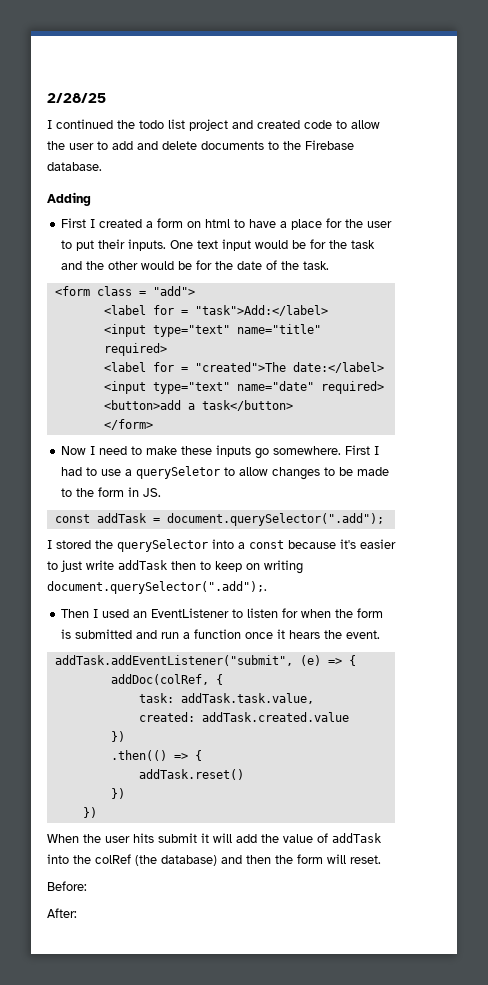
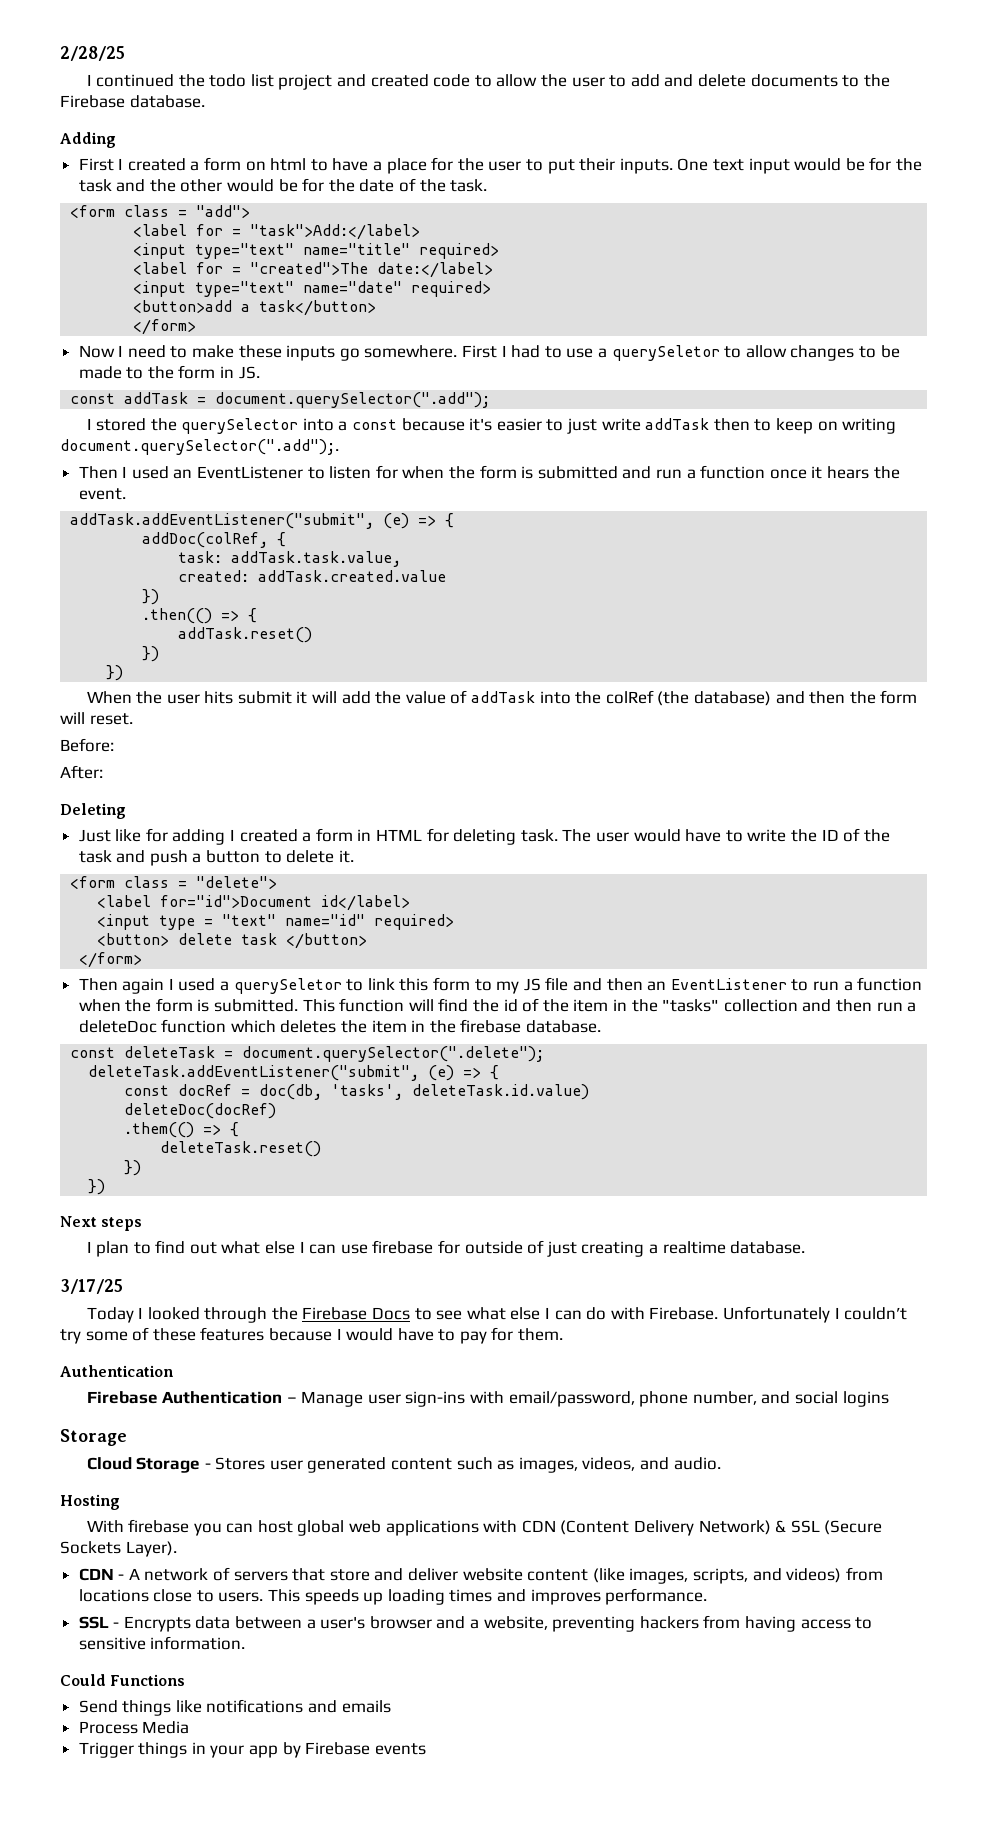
(77, 913) none -> [60,803,126,819] [78,828,890,845] [78,850,354,866] [70,876,278,889] [97,895,411,911] [97,914,455,930] [97,933,368,949] [79,952,143,968] [78,977,923,994] [78,998,917,1012] [78,1019,602,1033] [70,1046,545,1062] [88,1065,500,1081] [124,1084,590,1100] [124,1103,277,1119] [124,1122,240,1138] [160,1141,322,1157] [124,1160,142,1176] [88,1179,106,1195] [60,1216,143,1231] [86,1240,806,1257] [60,1279,123,1294] [86,1306,908,1323] [60,1327,564,1344] [60,1365,174,1377] [86,1391,889,1407] [60,1429,127,1446] [86,1457,721,1473] [60,1494,120,1510] [86,1519,883,1536] [60,1541,177,1557] [78,1567,883,1584] [78,1588,708,1605] [78,1615,873,1632] [78,1636,246,1650] [60,1674,186,1686] [78,1699,391,1716] [78,1721,190,1734] [78,1742,426,1758] // Deleting // Just like for adding I created a form in HTML for deleting task. The user would have to write the ID of the task and push a button to delete it. // <form class = "delete"> // <label for="id">Document id</label> // <input type = "text" name="id" required> // <button> delete task </button> // </form> // Then again I used a querySeletor to link this form to my JS file and then an EventListener to run a function when the form is submitted. This function will find the id of the item in the "tasks" collection and then run a deleteDoc function which deletes the item in the firebase database. // const deleteTask = document.querySelector(".delete"); // deleteTask.addEventListener("submit", (e) => { // const docRef = doc(db, 'tasks', deleteTask.id.value) // deleteDoc(docRef) // .them(() => { // deleteTask.reset() // }) // }) // Next steps // I plan to find out what else I can use firebase for outside of just creating a realtime database. // 3/17/25 // Today I looked through the Firebase Docs to see what else I can do with Firebase. Unfortunately I couldn’t try some of these features because I would have to pay for them. // Authentication // Firebase Authentication – Manage user sign-ins with email/password, phone number, and social logins // Storage // Cloud Storage - Stores user generated content such as images, videos, and audio. // Hosting // With firebase you can host global web applications with CDN (Content Delivery Network) & SSL (Secure Sockets Layer). // CDN - A network of servers that store and deliver website content (like images, scripts, and videos) from locations close to users. This speeds up loading times and improves performance. // SSL - Encrypts data between a user's browser and a website, preventing hackers from having access to sensitive information. // Could Functions // Send things like notifications and emails // Process Media // Trigger things in your app by Firebase events

